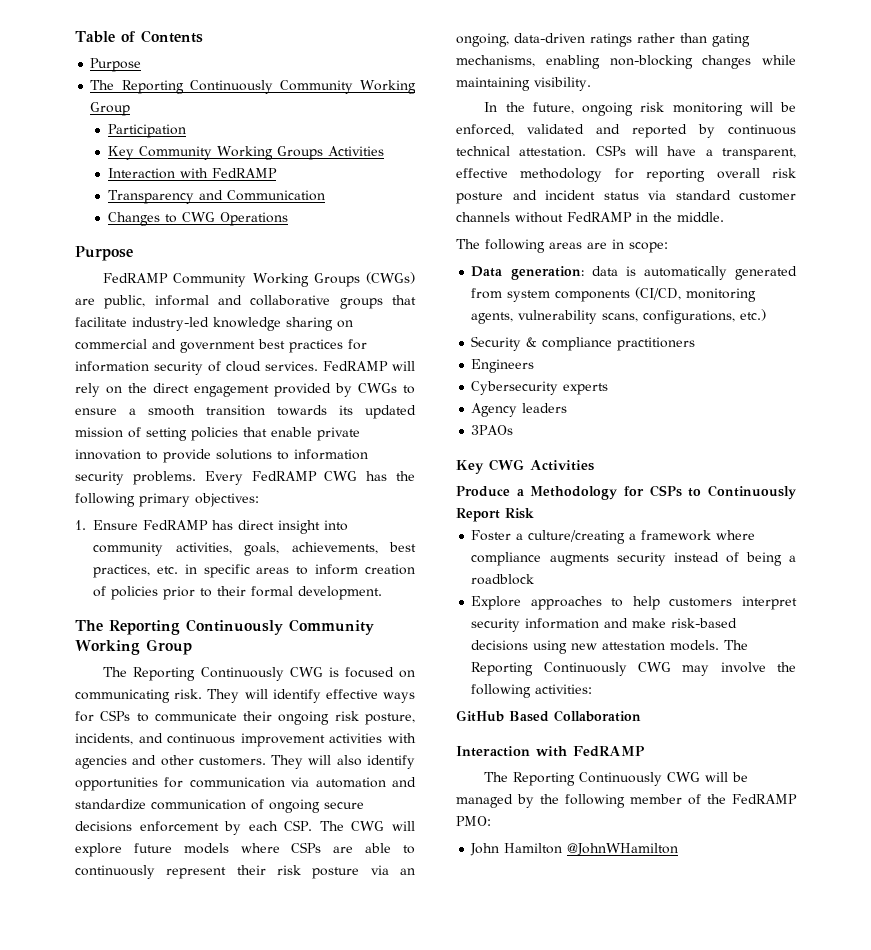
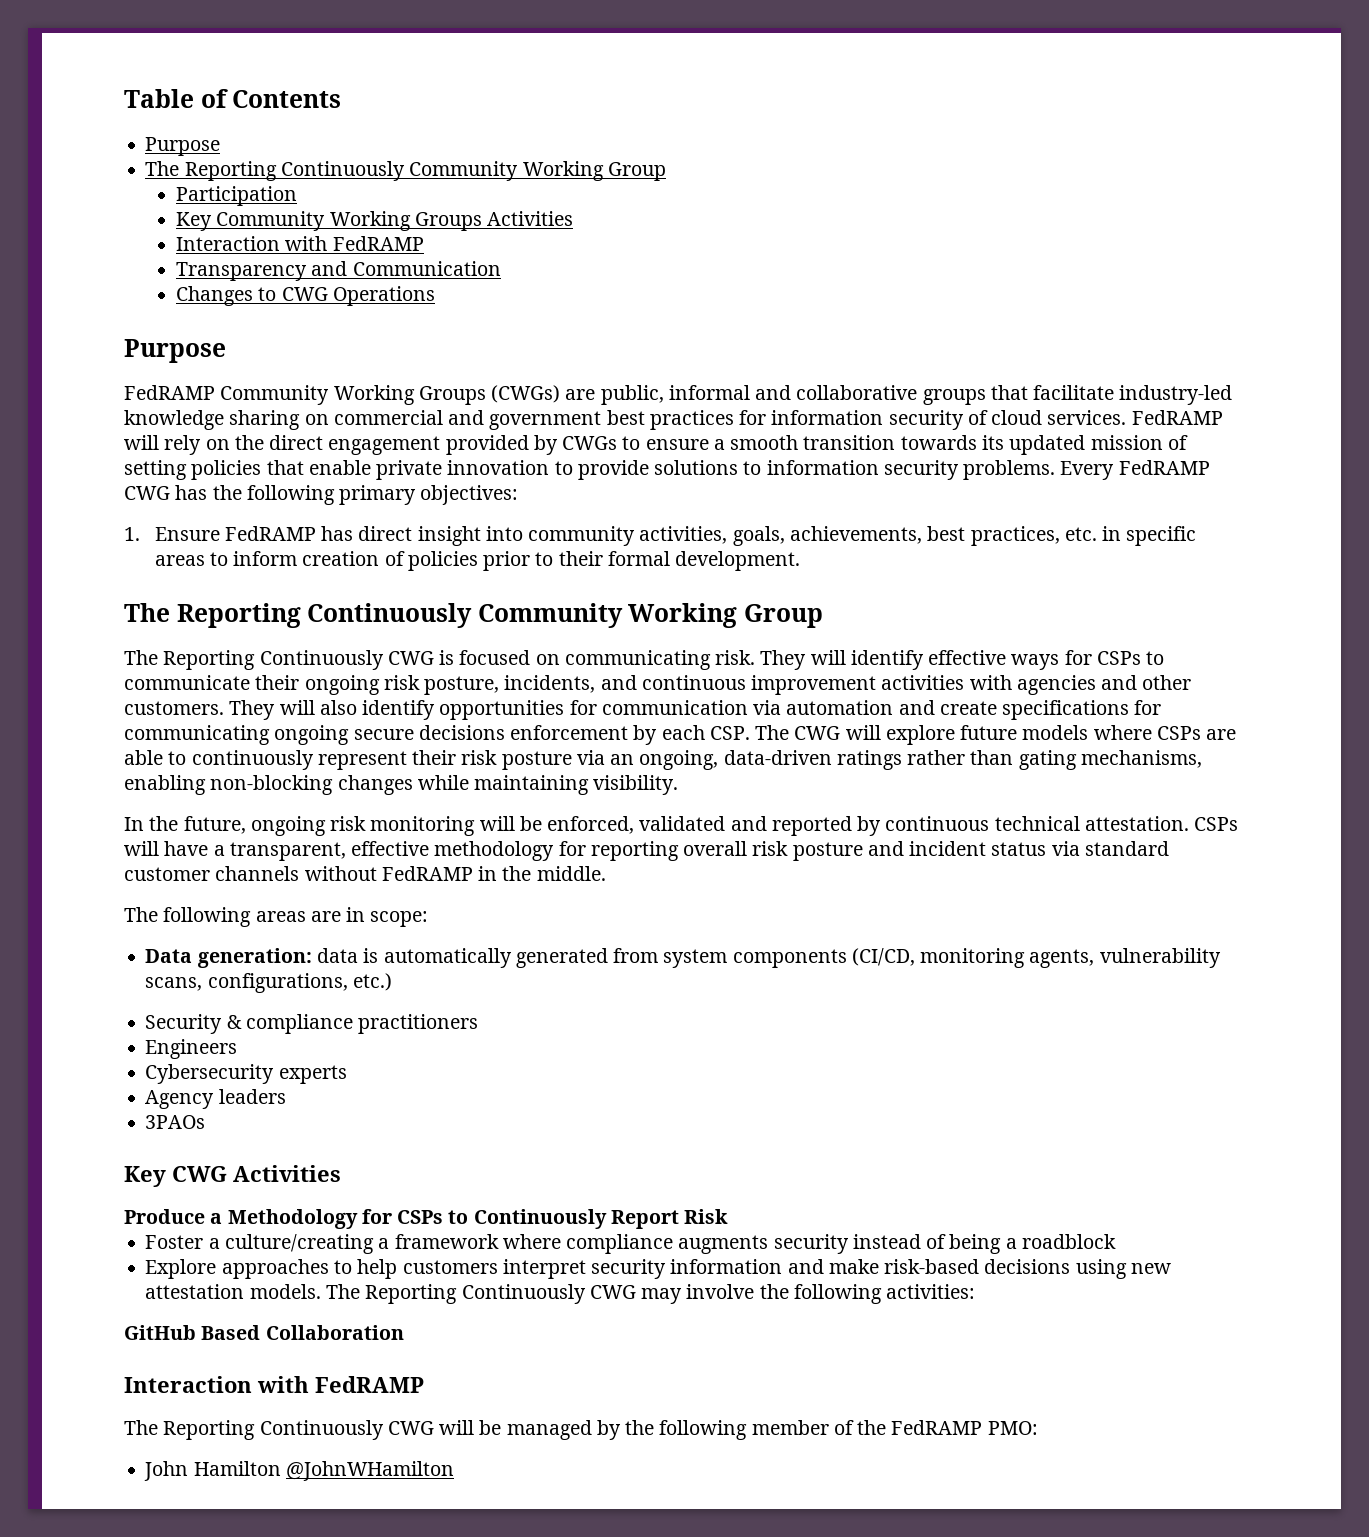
[75,799,264,810] standardize communication of -> [939,700,1162,720] [124,725,270,745] create specifications for communicating

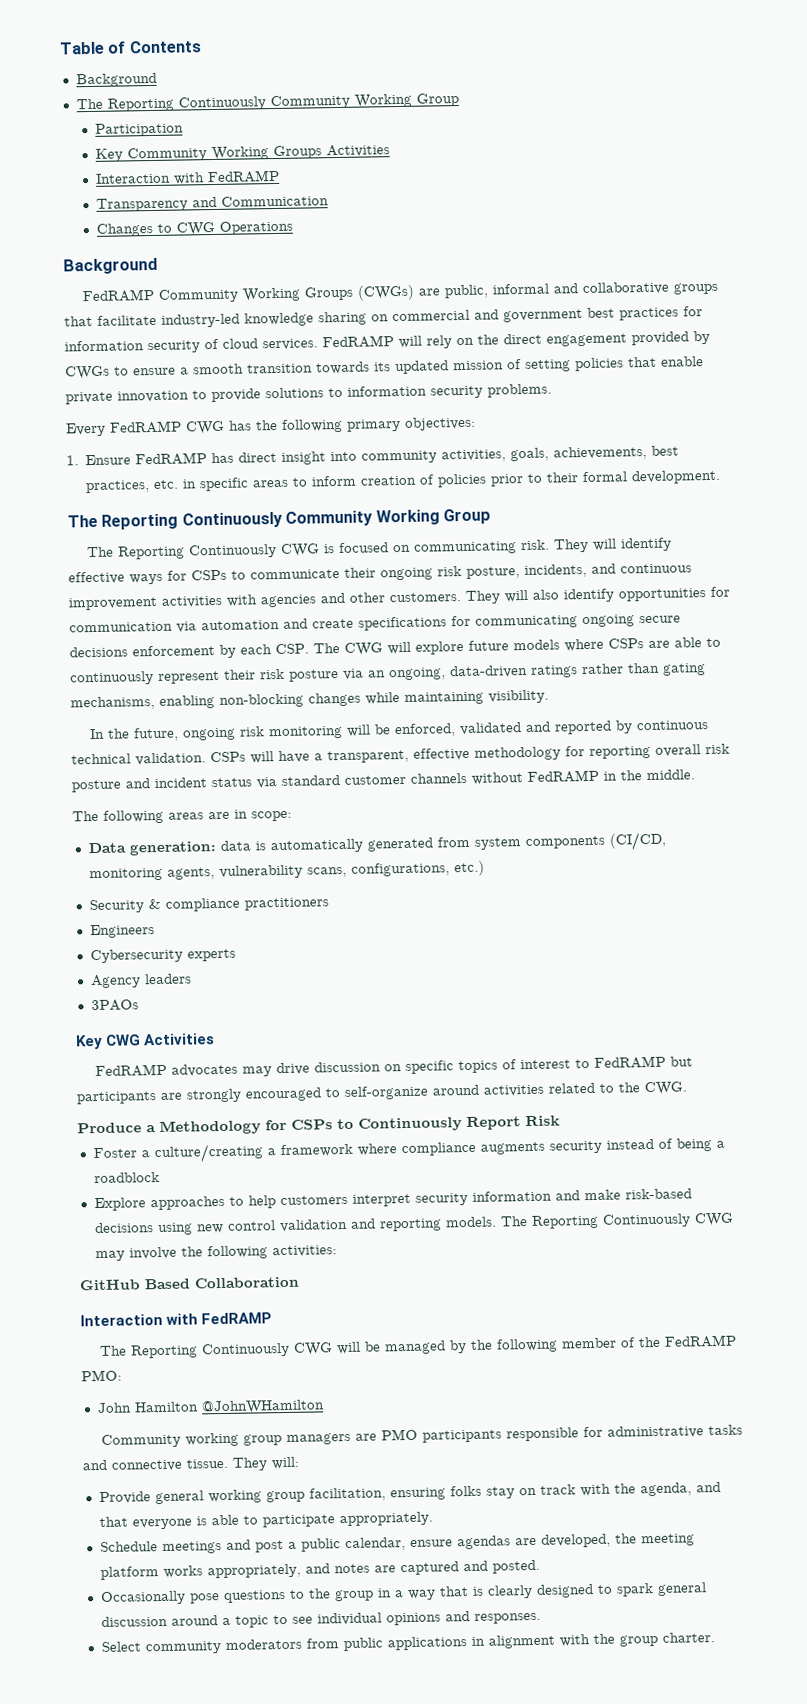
[145,137,221,156] Purpose -> [75,72,157,88] Background
[124,339,226,363] Purpose -> [63,257,158,275] Background
(1056, 470) none -> (552, 390) //
[1084,816,1189,831] attestation. -> [135,752,206,766] validation.
(341, 1173) none -> [94,1055,693,1078] [76,1081,687,1105] // FedRAMP advocates may drive discussion on specific topics of interest to FedRAMP but participants are strongly encouraged to self-organize around activities related to the CWG.
[145,1284,245,1299] attestation -> [226,1218,442,1233] control validation and reporting
(454, 1471) none -> [100,1424,743,1448] [82,1456,299,1472] [98,1481,721,1505] [98,1511,433,1530] [99,1533,695,1555] [99,1559,540,1581] [99,1582,707,1606] [100,1611,541,1628] [100,1632,715,1655] // Community working group managers are PMO participants responsible for administrative tasks and connective tissue. They will: // Provide general working group facilitation, ensuring folks stay on track with the agenda, and that everyone is able to participate appropriately. // Schedule meetings and post a public calendar, ensure agendas are developed, the meeting platform works appropriately, and notes are captured and posted. // Occasionally pose questions to the group in a way that is clearly designed to spark general discussion around a topic to see individual opinions and responses. // Select community moderators from public applications in alignment with the group charter.

